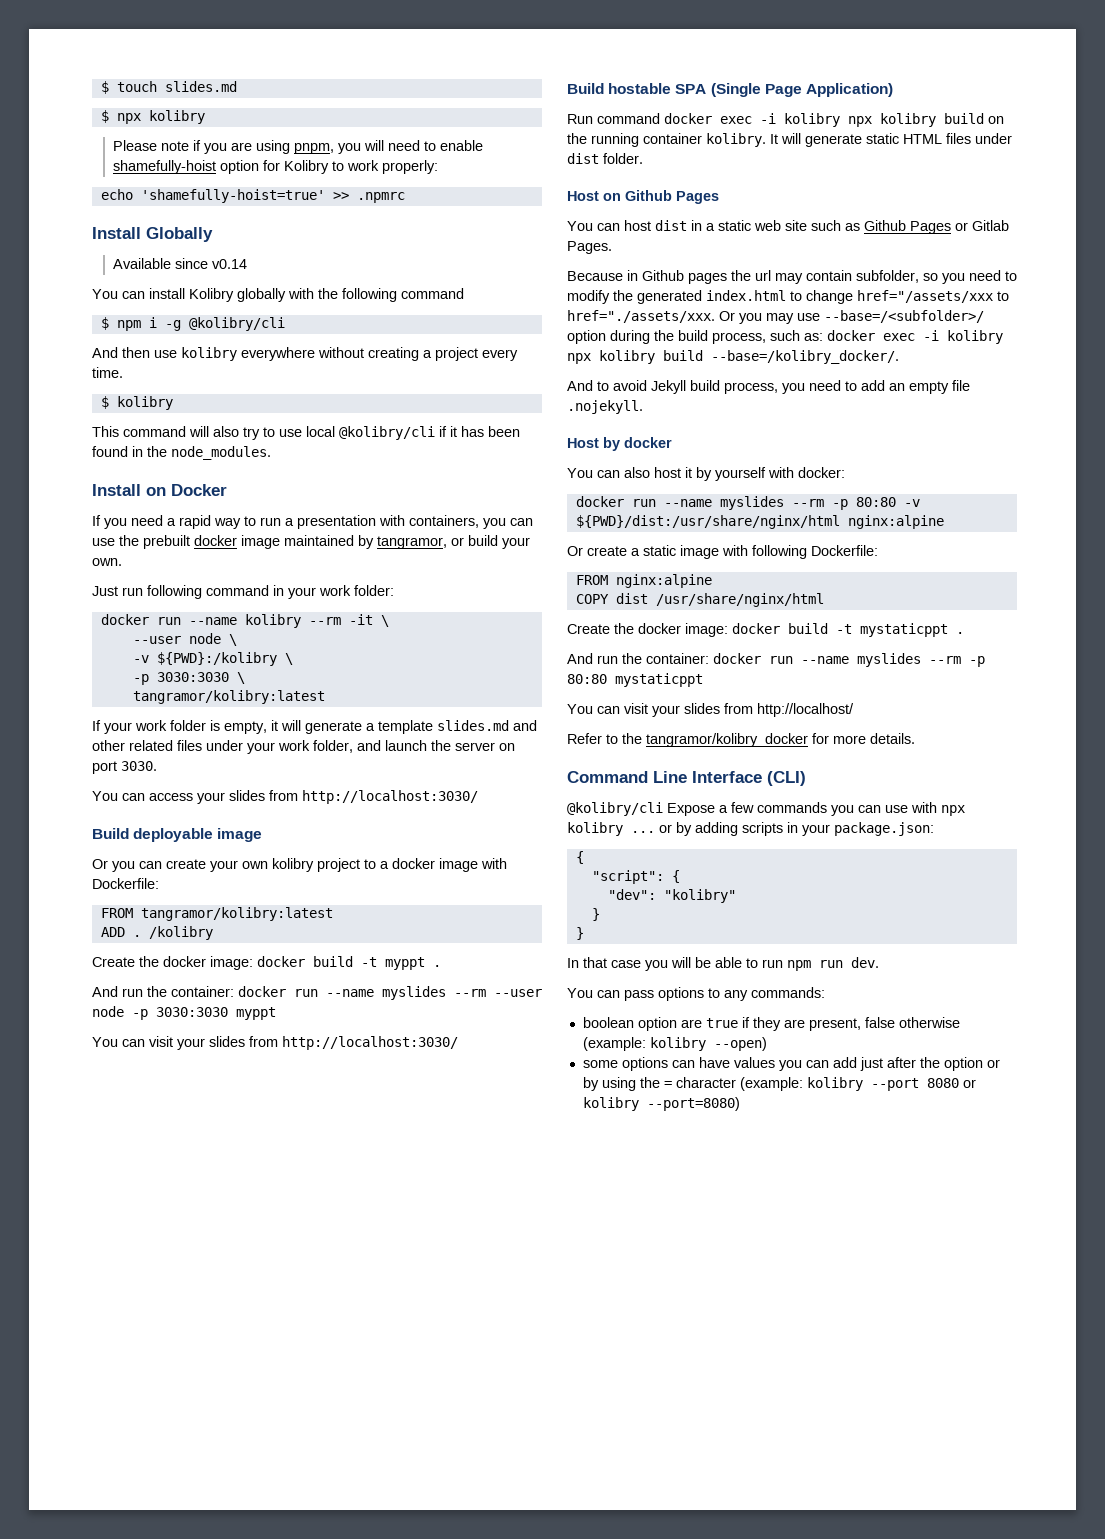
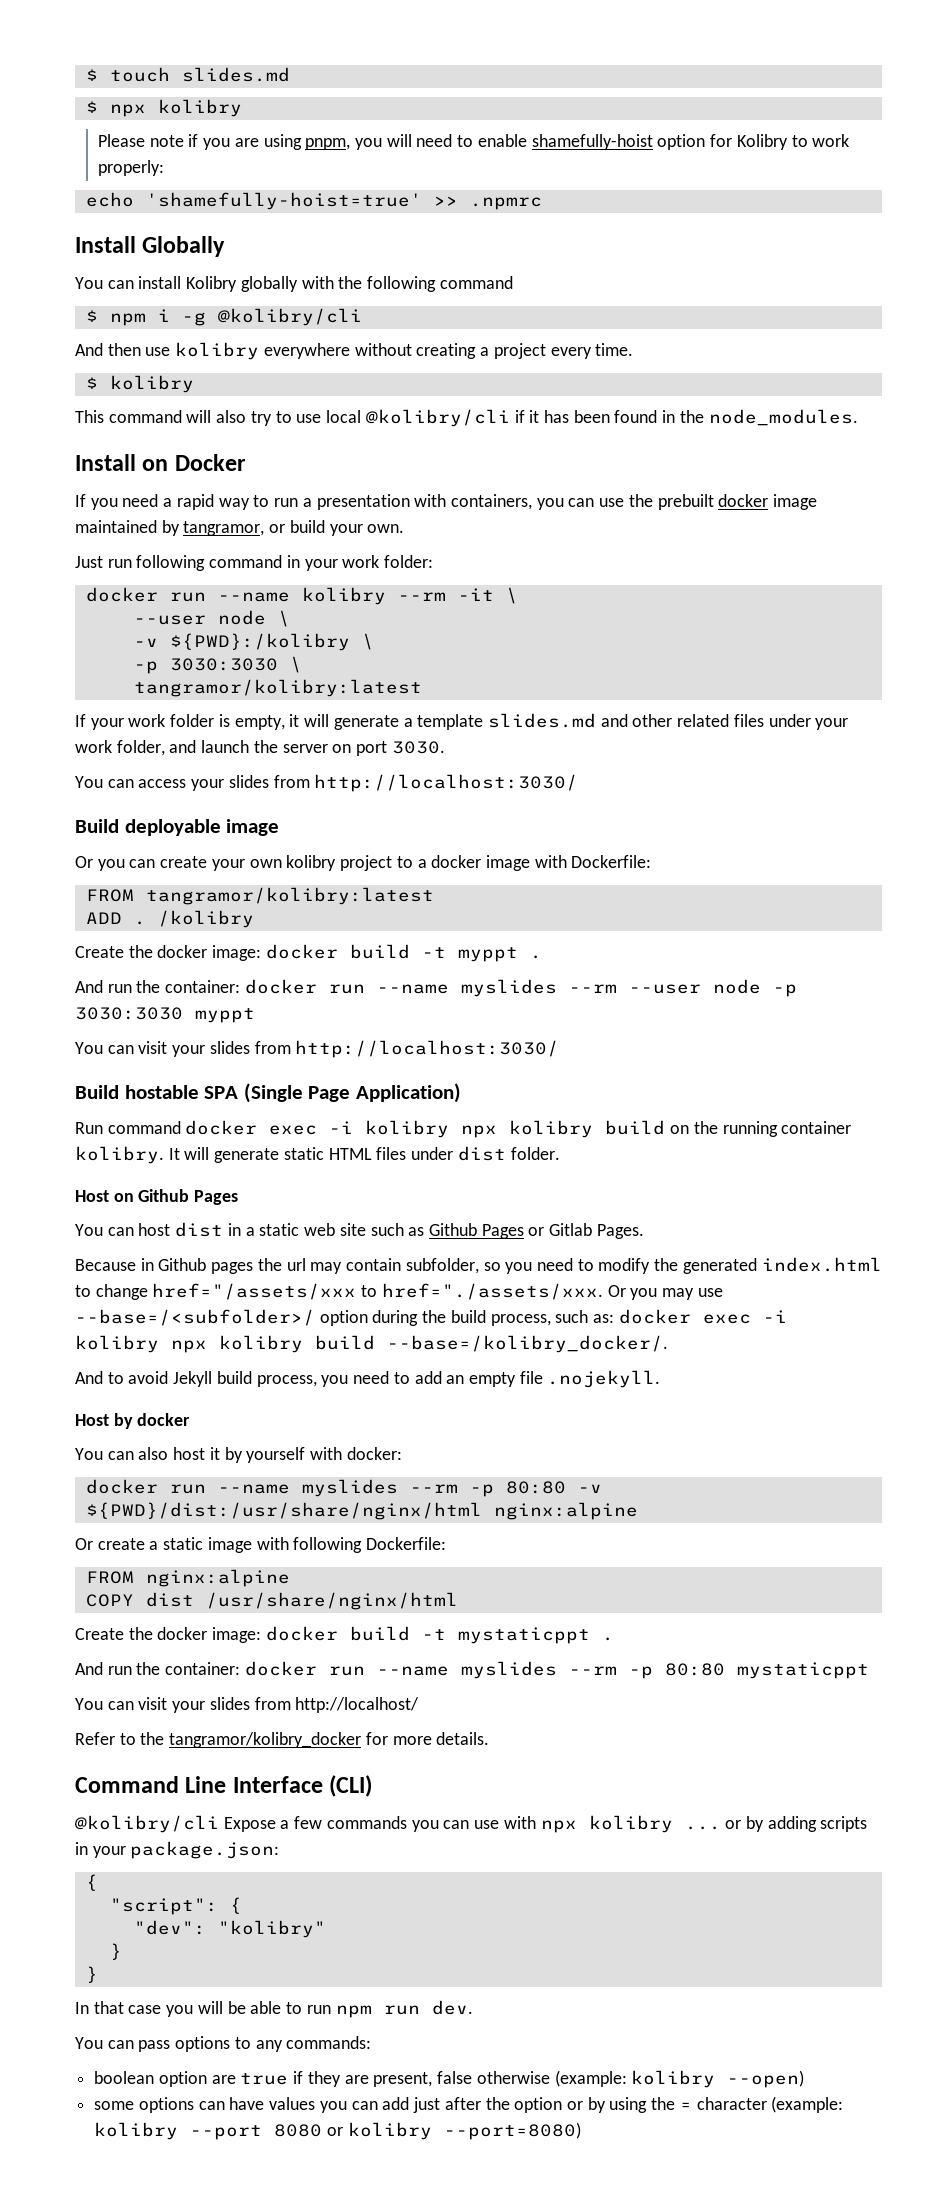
[113,258,248,269] // Available since v0.14 -> (226, 246) none

